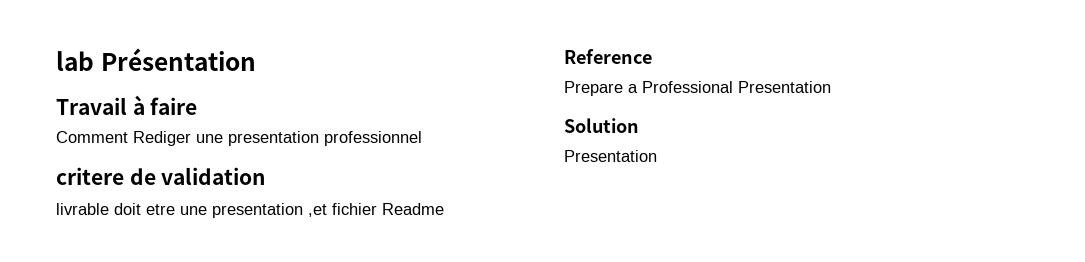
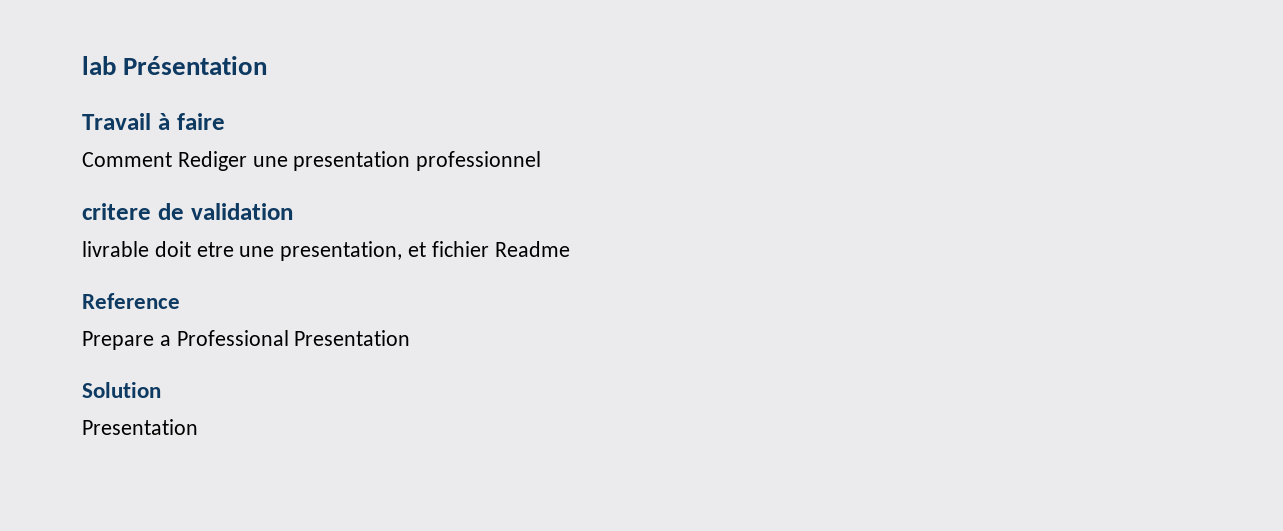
[212,203,327,218] presentation ,et -> [280,241,427,261] presentation, et

